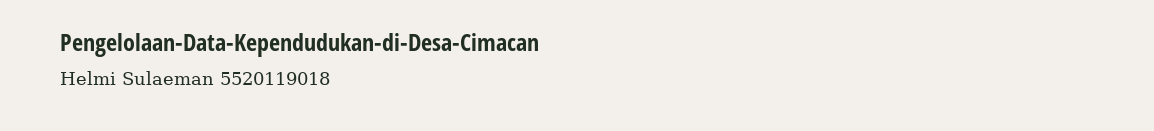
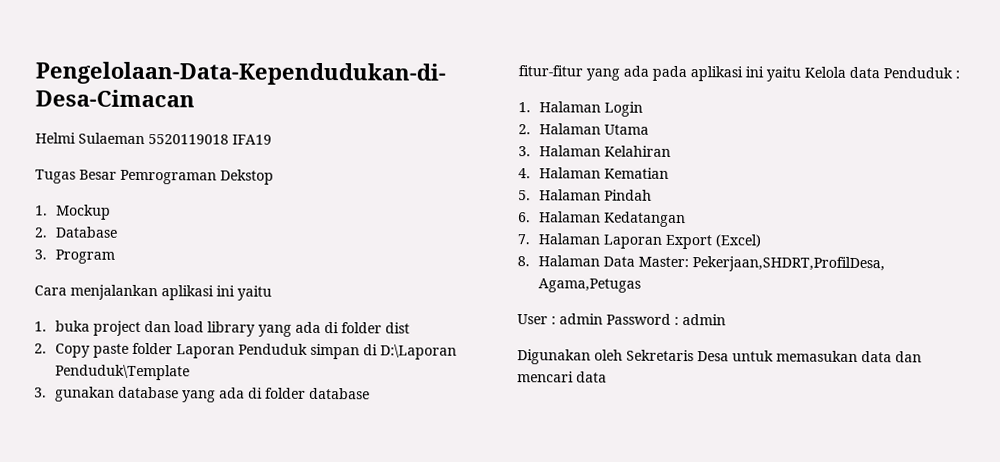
(330, 78) none -> [232,134,272,145] [35,169,274,185] [35,204,112,220] [34,226,119,238] [34,249,116,264] [34,284,272,301] [34,320,411,337] [34,342,458,360] [55,364,191,381] [34,386,371,403] [518,65,960,82] [518,101,644,117] [518,123,650,135] [518,145,672,157] [518,167,670,179] [518,189,653,201] [518,211,687,228] [517,233,762,250] [517,255,886,273] [538,278,642,293] [517,313,726,326] [517,349,922,365] [517,371,607,383] IFA19 // Tugas Besar Pemrograman Dekstop // 1. Mockup // 2. Database // 3. Program // Cara menjalankan aplikasi ini yaitu // 1. buka project dan load library yang ada di folder dist // 2. Copy paste folder Laporan Penduduk simpan di D:\Laporan Penduduk\Template // 3. gunakan database yang ada di folder database // fitur-fitur yang ada pada aplikasi ini yaitu Kelola data Penduduk : // 1. Halaman Login // 2. Halaman Utama // 3. Halaman Kelahiran // 4. Halaman Kematian // 5. Halaman Pindah // 6. Halaman Kedatangan // 7. Halaman Laporan Export (Excel) // 8. Halaman Data Master: Pekerjaan,SHDRT,ProfilDesa, Agama,Petugas // User : admin Password : admin // Digunakan oleh Sekretaris Desa untuk memasukan data dan mencari data

